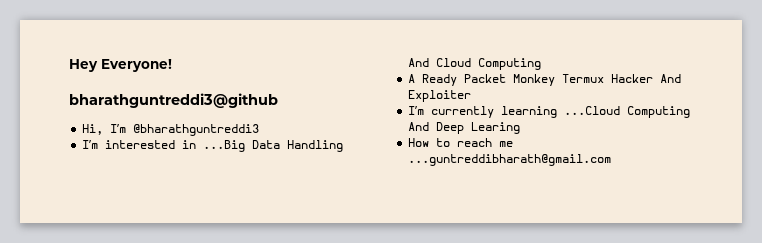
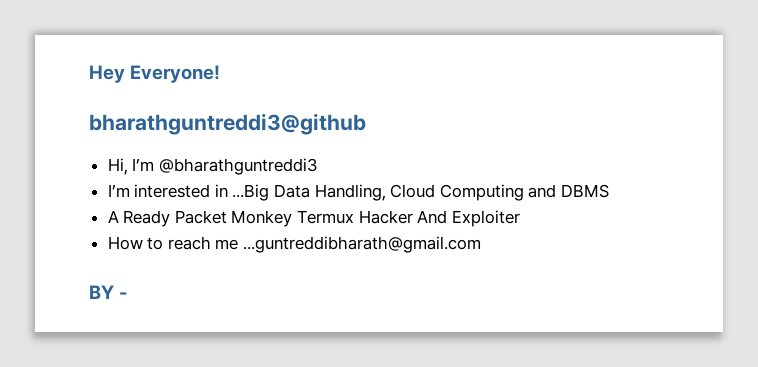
[287,140,344,152] [408,58,430,67] Handling And -> [314,184,386,201] Handling,
(542, 64) none -> [528,184,610,198] and DBMS
[408,106,691,118] [408,122,521,134] // I’m currently learning ...Cloud Computing And Deep Learing -> (520, 218) none
(612, 160) none -> [89,285,129,299] // BY -

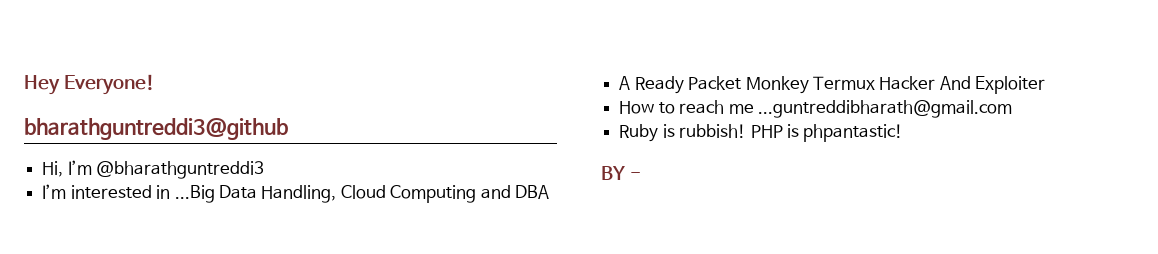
[561,184,610,198] DBMS -> [515,185,550,199] DBA
(482, 244) none -> [619,124,904,142] // Ruby is rubbish! PHP is phpantastic!

